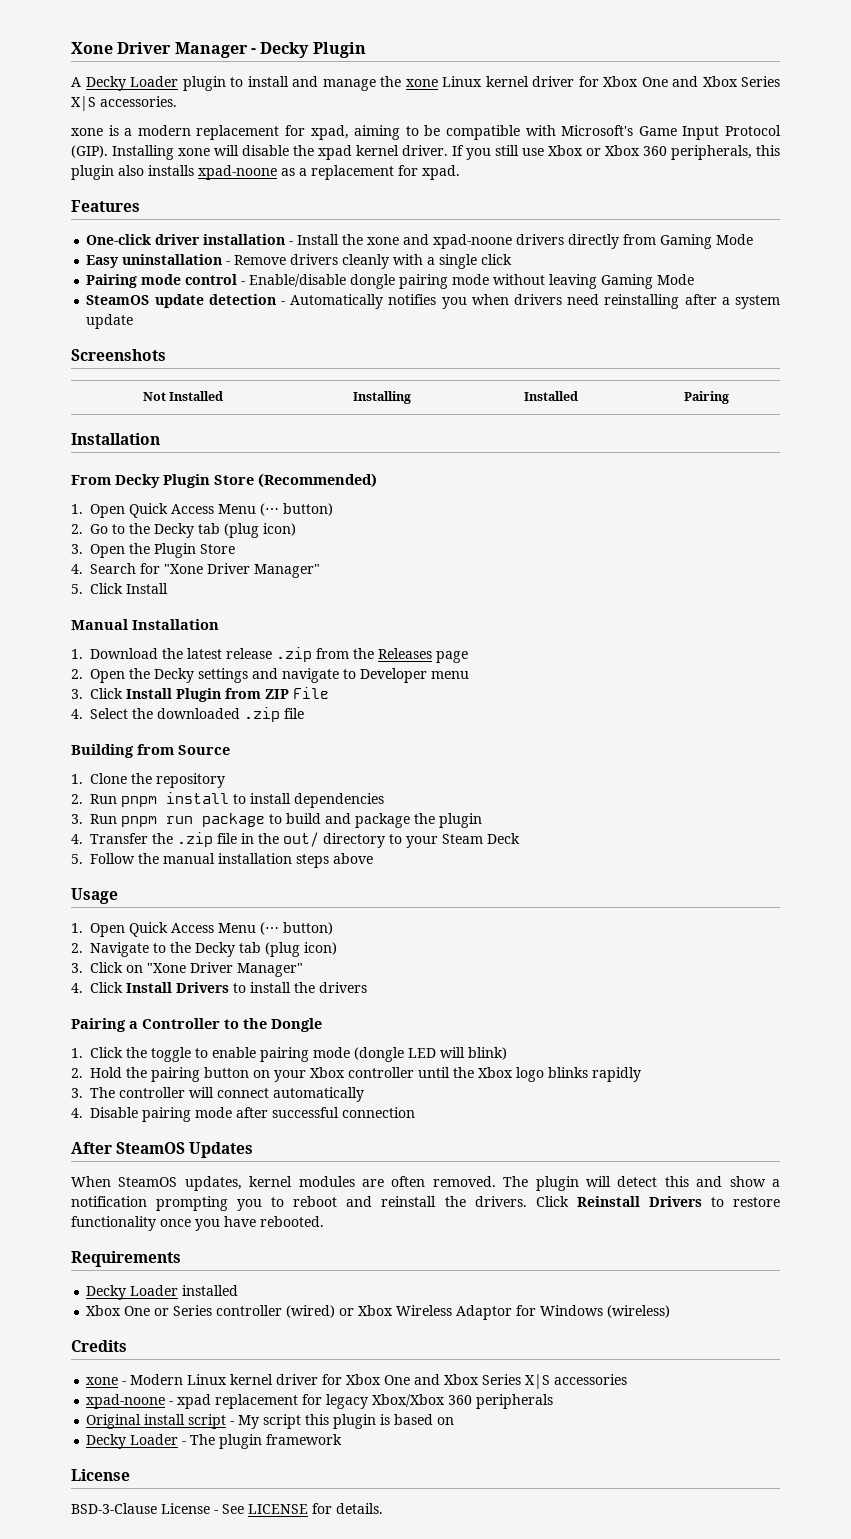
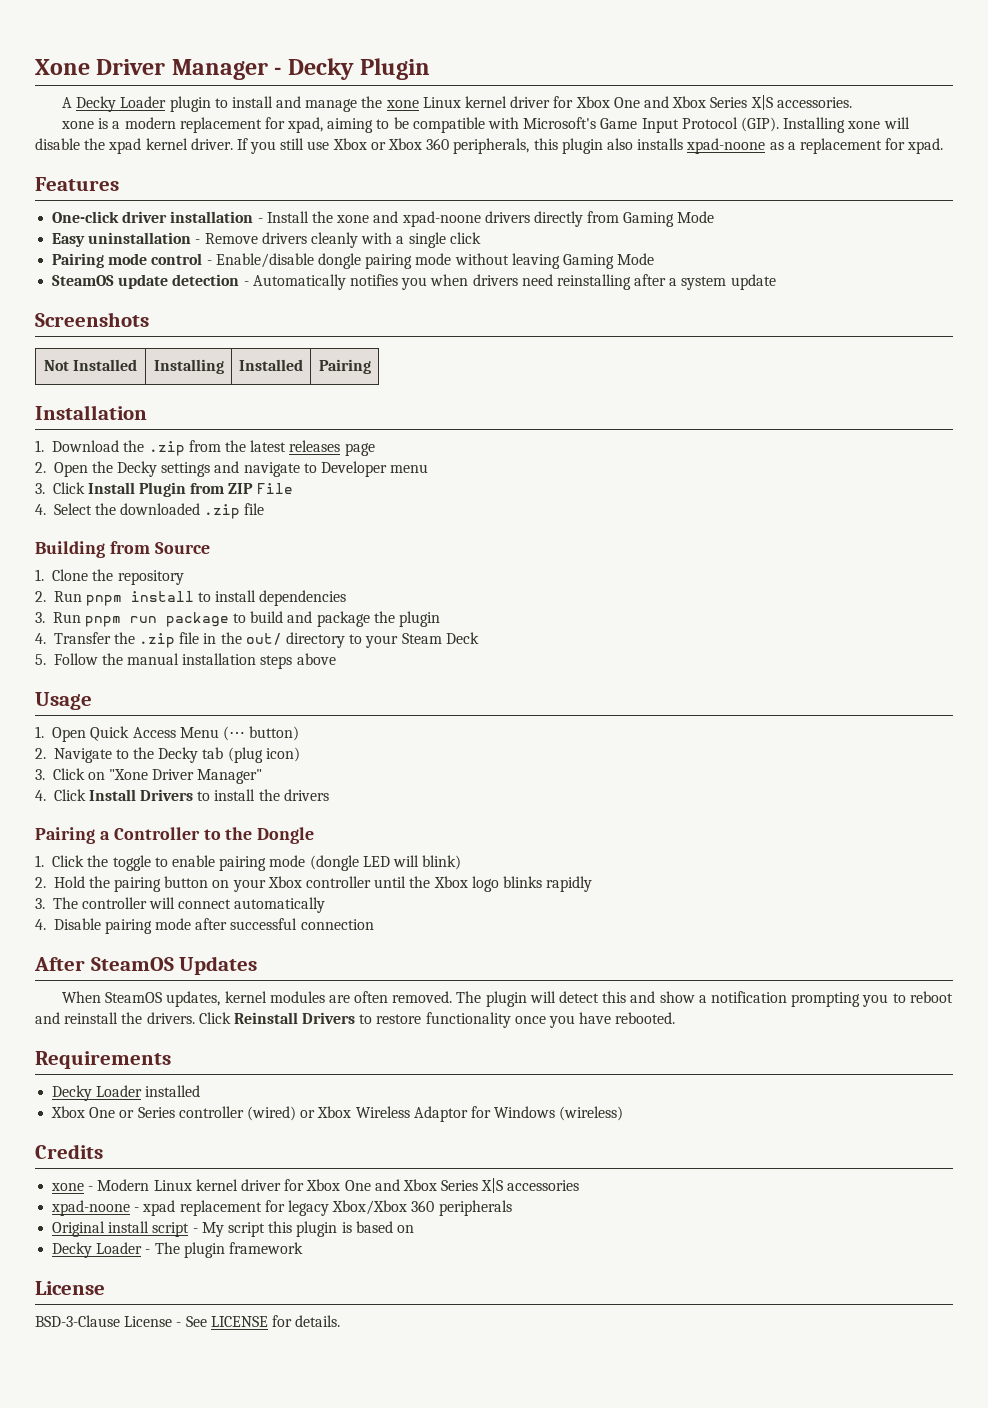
[71,473,377,488] [71,503,334,518] [71,523,297,538] [71,543,236,558] [71,563,321,578] [71,583,169,594] [71,619,219,630] // From Decky Plugin Store (Recommended) // 1. Open Quick Access Menu (⋯ button) // 2. Go to the Decky tab (plug icon) // 3. Open the Plugin Store // 4. Search for "Xone Driver Manager" // 5. Click Install // Manual Installation -> (147, 412) none
[187,648,273,659] latest release -> (145, 446) none
[378,648,433,659] Releases -> [250,440,341,452] latest releases

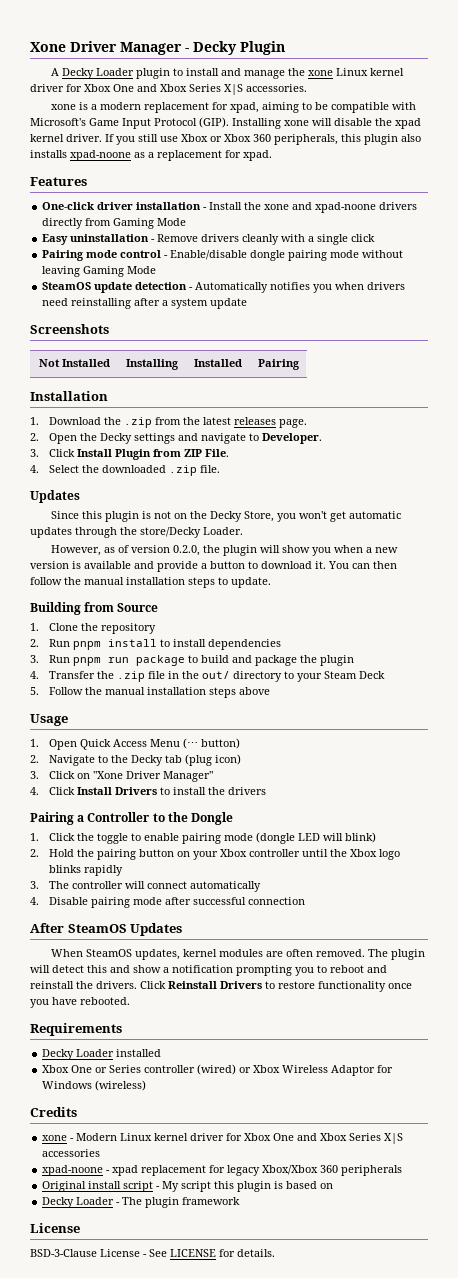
[344,443,375,456] page -> [278,419,307,428] page.
[321,461,429,477] Developer menu -> [261,433,322,444] Developer.
[256,483,293,494] File -> [204,449,229,457] File.
[244,503,265,515] file -> [199,465,220,473] [30,490,80,503] [51,511,402,522] [30,527,243,538] [51,545,399,556] [30,561,397,572] [30,577,271,588] file. // Updates // Since this plugin is not on the Decky Store, you won't get automatic updates through the store/Decky Loader. // However, as of version 0.2.0, the plugin will show you when a new version is available and provide a button to download it. You can then follow the manual installation steps to update.

